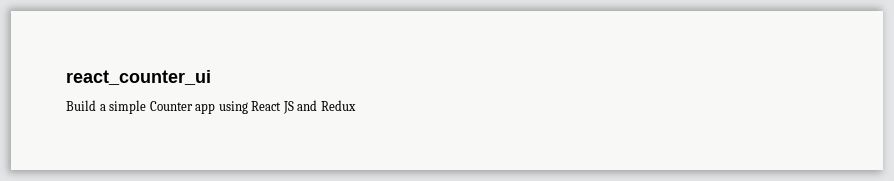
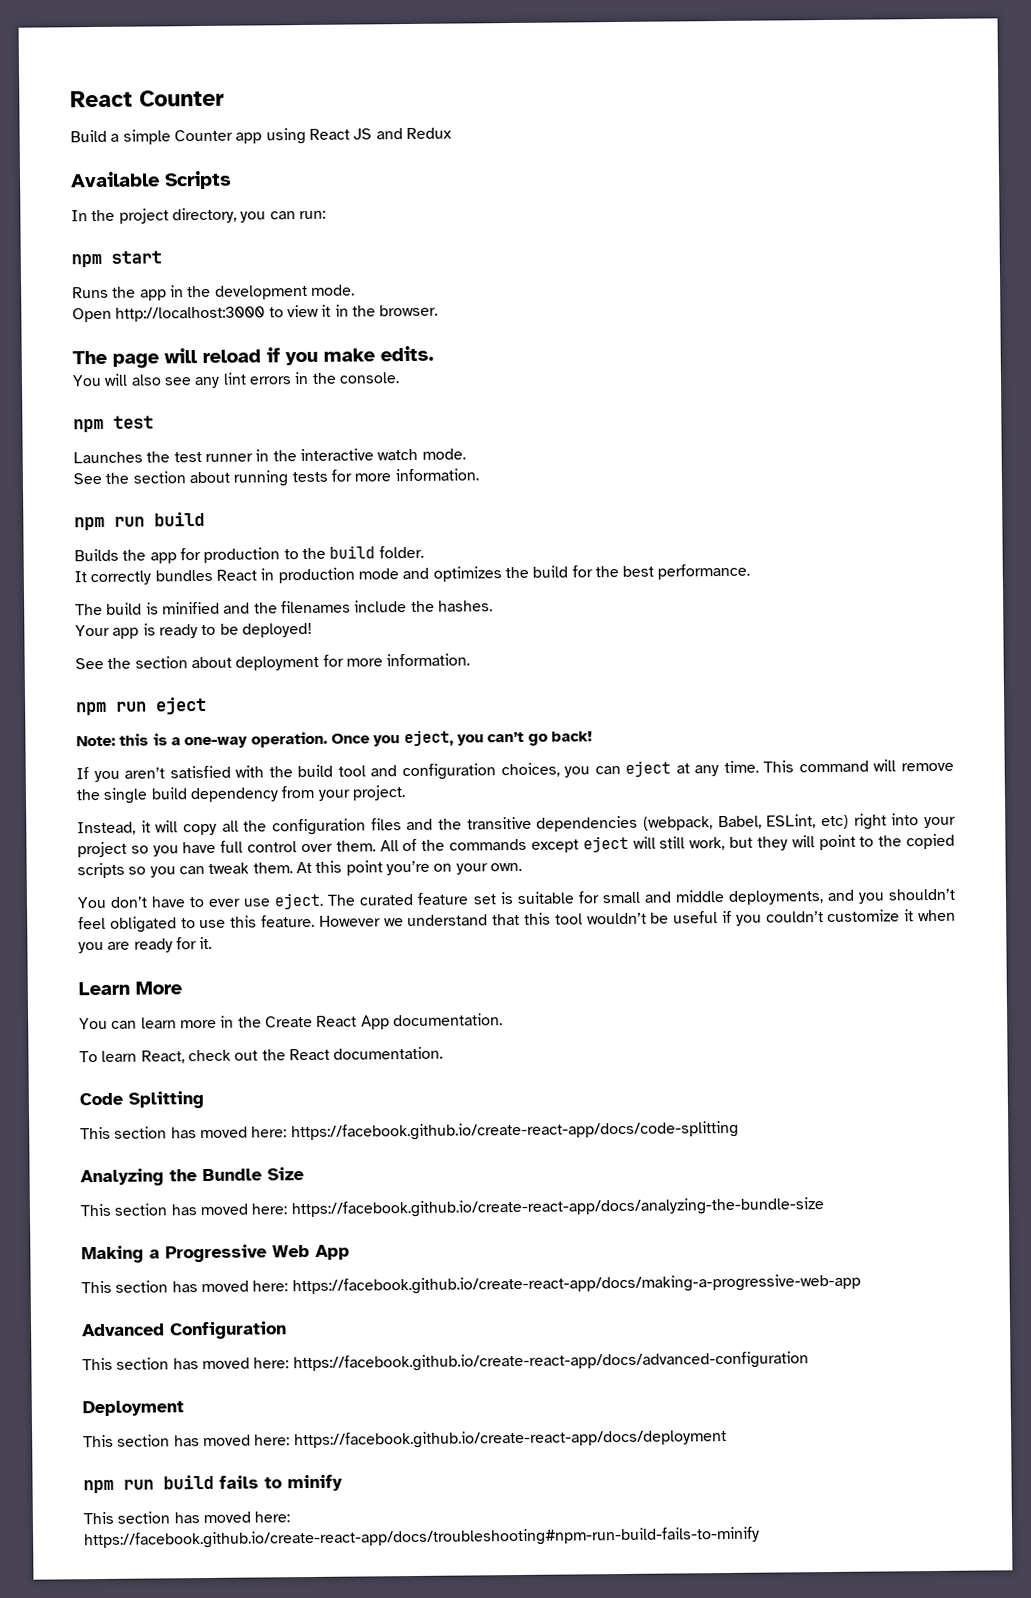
[66,70,211,85] react_counter_ui -> [70,89,225,108] React Counter
(356, 105) none -> [70,170,232,190] [71,207,326,224] [71,250,162,268] [72,284,355,301] [72,304,439,323] [72,345,434,369] [72,371,400,389] [73,415,154,433] [73,448,466,464] [73,468,479,487] [74,511,205,531] [74,545,424,564] [74,563,751,586] [75,600,493,616] [75,622,313,639] [75,653,471,671] [76,696,207,716] [76,730,593,749] [76,759,954,783] [76,785,406,804] [77,813,956,836] [77,833,956,858] [77,860,522,879] [77,888,955,910] [78,909,956,933] [78,936,213,954] [78,981,182,996] [79,1013,503,1030] [79,1046,444,1064] [79,1091,204,1109] [80,1120,739,1142] [80,1167,304,1187] [80,1197,824,1219] [81,1244,350,1264] [81,1273,861,1296] [82,1321,287,1340] [82,1351,809,1373] [82,1400,184,1417] [83,1429,727,1450] [83,1474,343,1494] [83,1511,291,1525] [84,1526,760,1550] // Available Scripts // In the project directory, you can run: // npm start // Runs the app in the development mode. // Open http://localhost:3000 to view it in the browser. // The page will reload if you make edits. // You will also see any lint errors in the console. // npm test // Launches the test runner in the interactive watch mode. // See the section about running tests for more information. // npm run build // Builds the app for production to the build folder. // It correctly bundles React in production mode and optimizes the build for the best performance. // The build is minified and the filenames include the hashes. // Your app is ready to be deployed! // See the section about deployment for more information. // npm run eject // Note: this is a one-way operation. Once you eject, you can’t go back! // If you aren’t satisfied with the build tool and configuration choices, you can eject at any time. This command will remove the single build dependency from your project. // Instead, it will copy all the configuration files and the transitive dependencies (webpack, Babel, ESLint, etc) right into your project so you have full control over them. All of the commands except eject will still work, but they will point to the copied scripts so you can tweak them. At this point you’re on your own. // You don’t have to ever use eject. The curated feature set is suitable for small and middle deployments, and you shouldn’t feel obligated to use this feature. However we understand that this tool wouldn’t be useful if you couldn’t customize it when you are ready for it. // Learn More // You can learn more in the Create React App documentation. // To learn React, check out the React documentation. // Code Splitting // This section has moved here: https://facebook.github.io/create-react-app/docs/code-splitting // Analyzing the Bundle Size // This section has moved here: https://facebook.github.io/create-react-app/docs/analyzing-the-bundle-size // Making a Progressive Web App // This section has moved here: https://facebook.github.io/create-react-app/docs/making-a-progressive-web-app // Advanced Configuration // This section has moved here: https://facebook.github.io/create-react-app/docs/advanced-configuration // Deployment // This section has moved here: https://facebook.github.io/create-react-app/docs/deployment // npm run build fails to minify // This section has moved here: https://facebook.github.io/create-react-app/docs/troubleshooting#npm-run-build-fails-to-minify

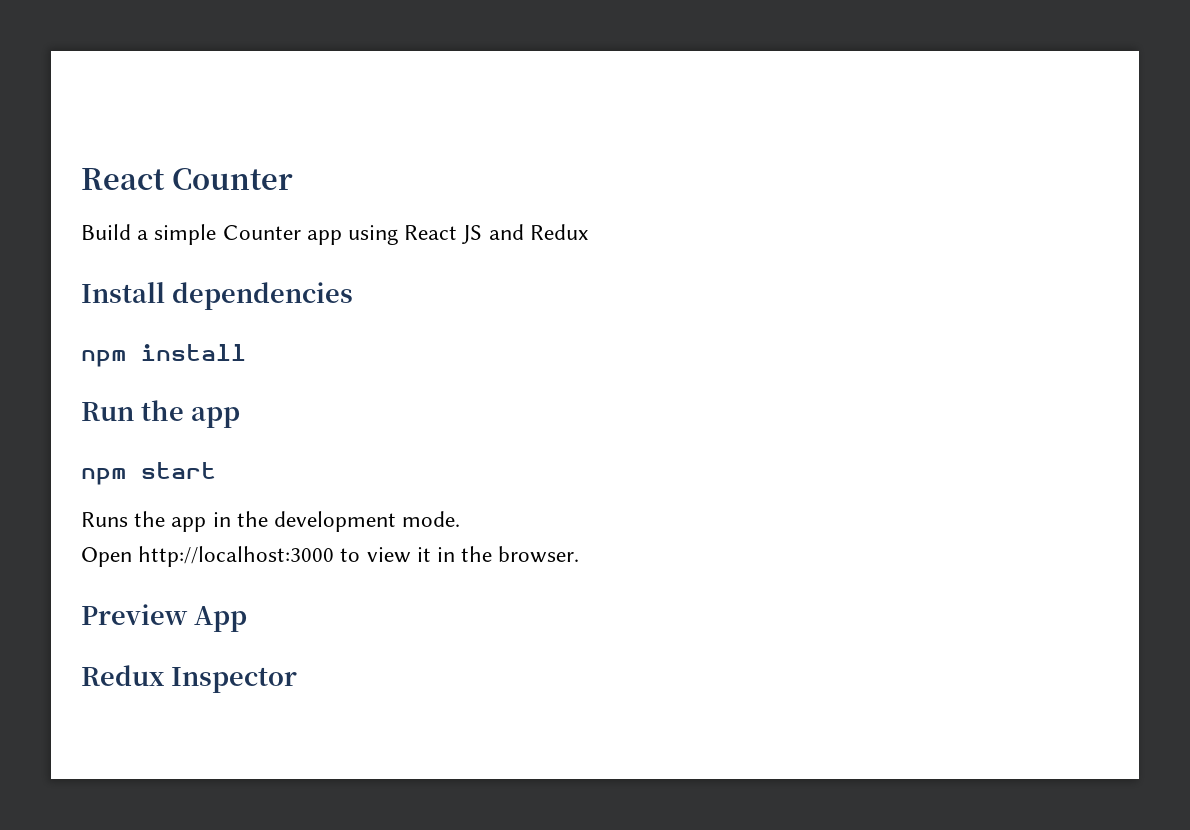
[70,170,232,190] [71,207,326,224] Available Scripts // In the project directory, you can run: -> [81,282,353,310] [81,344,246,367] [81,400,240,428] Install dependencies // npm install // Run the app
[72,345,434,369] [72,371,400,389] [73,415,154,433] [73,448,466,464] [73,468,479,487] [74,511,205,531] [74,545,424,564] [74,563,751,586] [75,600,493,616] [75,622,313,639] [75,653,471,671] [76,696,207,716] [76,730,593,749] [76,759,954,783] [76,785,406,804] [77,813,956,836] [77,833,956,858] [77,860,522,879] [77,888,955,910] [78,909,956,933] [78,936,213,954] [78,981,182,996] [79,1013,503,1030] [79,1046,444,1064] [79,1091,204,1109] [80,1120,739,1142] [80,1167,304,1187] [80,1197,824,1219] [81,1244,350,1264] [81,1273,861,1296] [82,1321,287,1340] [82,1351,809,1373] [82,1400,184,1417] [83,1429,727,1450] [83,1474,343,1494] [83,1511,291,1525] [84,1526,760,1550] The page will reload if you make edits. // You will also see any lint errors in the console. // npm test // Launches the test runner in the interactive watch mode. // See the section about running tests for more information. // npm run build // Builds the app for production to the build folder. // It correctly bundles React in production mode and optimizes the build for the best performance. // The build is minified and the filenames include the hashes. // Your app is ready to be deployed! // See the section about deployment for more information. // npm run eject // Note: this is a one-way operation. Once you eject, you can’t go back! // If you aren’t satisfied with the build tool and configuration choices, you can eject at any time. This command will remove the single build dependency from your project. // Instead, it will copy all the configuration files and the transitive dependencies (webpack, Babel, ESLint, etc) right into your project so you have full control over them. All of the commands except eject will still work, but they will point to the copied scripts so you can tweak them. At this point you’re on your own. // You don’t have to ever use eject. The curated feature set is suitable for small and middle deployments, and you shouldn’t feel obligated to use this feature. However we understand that this tool wouldn’t be useful if you couldn’t customize it when you are ready for it. // Learn More // You can learn more in the Create React App documentation. // To learn React, check out the React documentation. // Code Splitting // This section has moved here: https://facebook.github.io/create-react-app/docs/code-splitting // Analyzing the Bundle Size // This section has moved here: https://facebook.github.io/create-react-app/docs/analyzing-the-bundle-size // Making a Progressive Web App // This section has moved here: https://facebook.github.io/create-react-app/docs/making-a-progressive-web-app // Advanced Configuration // This section has moved here: https://facebook.github.io/create-react-app/docs/advanced-configuration // Deployment // This section has moved here: https://facebook.github.io/create-react-app/docs/deployment // npm run build fails to minify // This section has moved here: https://facebook.github.io/create-react-app/docs/troubleshooting#npm-run-build-fails-to-minify -> [81,604,247,632] [81,665,297,693] Preview App // Redux Inspector

